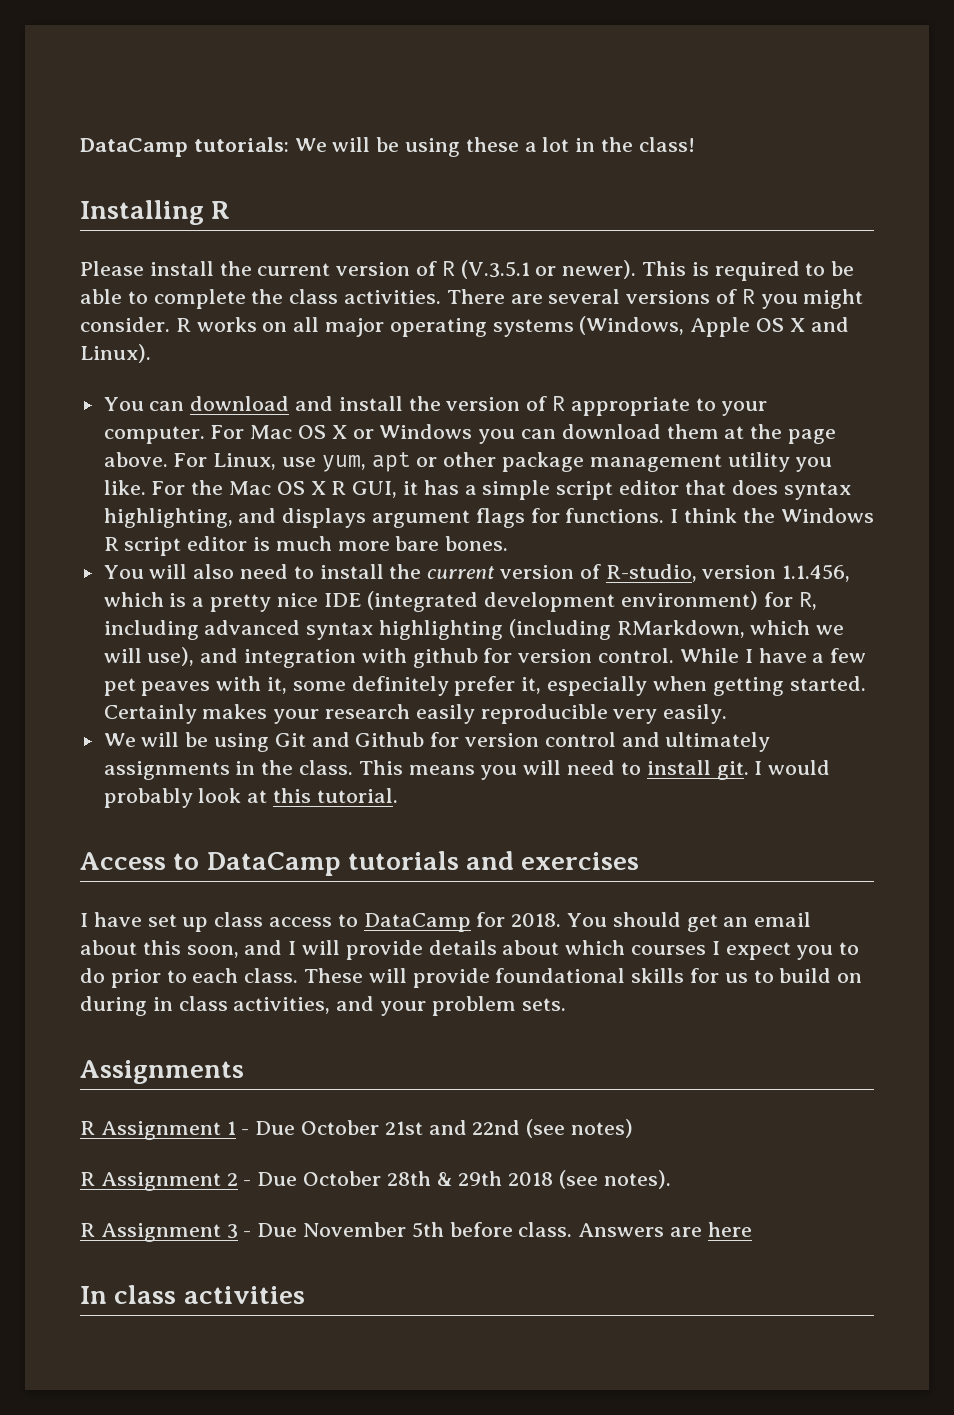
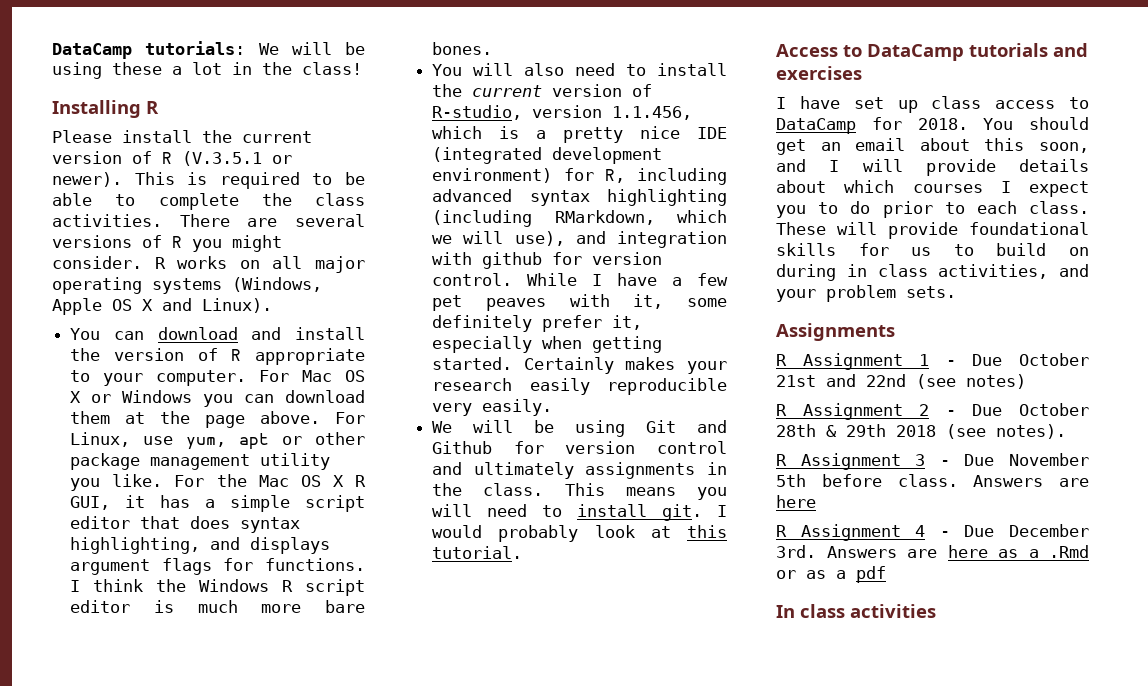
(752, 1229) none -> [776,524,1089,541] [776,545,1089,558] [776,566,886,583] // R Assignment 4 - Due December 3rd. Answers are here as a .Rmd or as a pdf

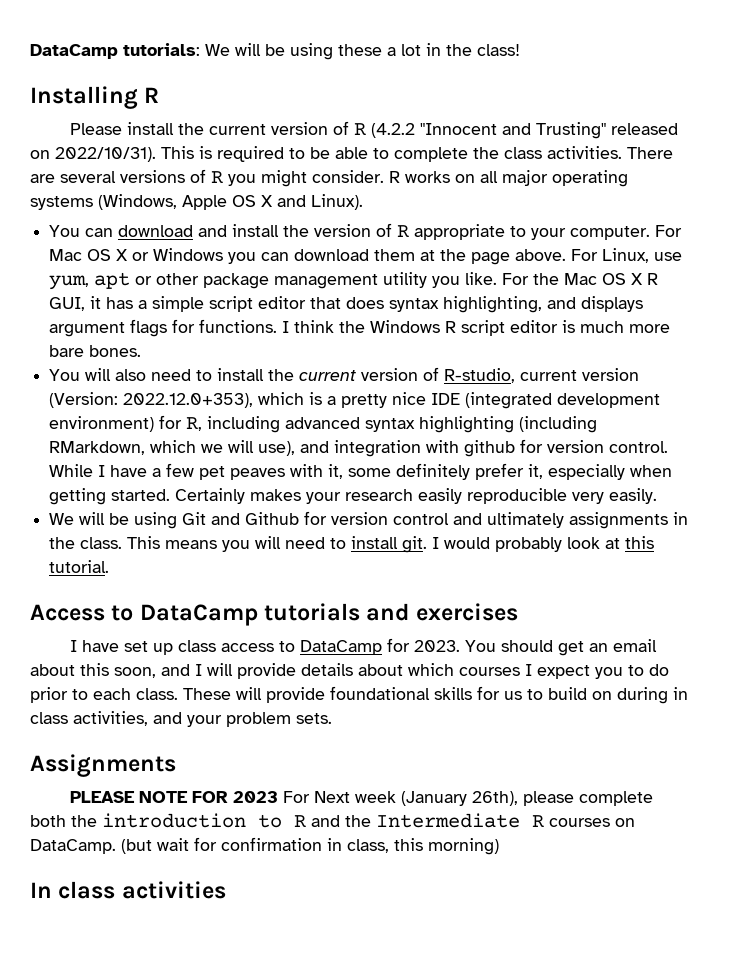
[182,151,292,166] [52,172,122,187] (V.3.5.1 or newer). -> [370,122,678,139] [30,147,156,162] (4.2.2 "Innocent and Trusting" released on 2022/10/31).
[532,105,693,120] version 1.1.456, -> [520,368,640,381] [49,392,254,408] current version (Version: 2022.12.0+353),
[917,118,968,130] 2018. -> [413,640,460,652] 2023.
[776,353,1089,370] [776,374,1026,389] [776,403,1089,420] [776,424,1066,439] [776,453,1089,470] [776,474,1089,487] [776,495,816,508] [776,524,1089,541] [776,545,1089,558] [776,566,886,583] R Assignment 1 - Due October 21st and 22nd (see notes) // R Assignment 2 - Due October 28th & 29th 2018 (see notes). // R Assignment 3 - Due November 5th before class. Answers are here // R Assignment 4 - Due December 3rd. Answers are here as a .Rmd or as a pdf -> [69,791,653,806] [30,813,635,828] [30,837,499,855] PLEASE NOTE FOR 2023 For Next week (January 26th), please complete both the introduction to R and the Intermediate R courses on DataCamp. (but wait for confirmation in class, this morning)

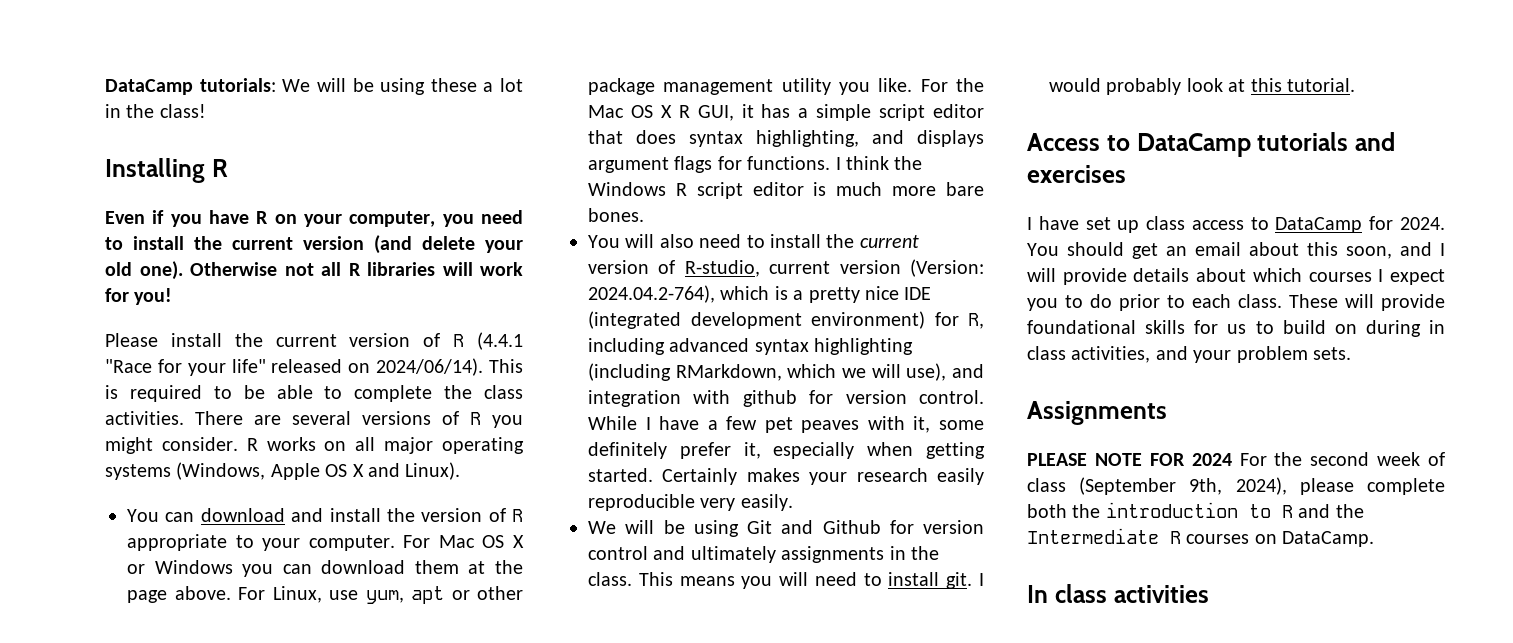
(160, 95) none -> [105,210,523,227] [105,235,523,254] [105,261,523,280] [105,288,173,305] // Even if you have R on your computer, you need to install the current version (and delete your old one). Otherwise not all R libraries will work for you!
[370,122,606,139] (4.2.2 "Innocent and Trusting" -> [476,332,523,350] [105,359,266,376] (4.4.1 "Race for your life"
[55,147,156,162] 2022/10/31). -> [376,358,484,376] 2024/06/14).
[123,393,254,408] 2022.12.0+353), -> [588,285,715,303] 2024.04.2-764),
[413,640,460,652] 2023. -> [1400,217,1445,230] 2024.
[232,791,518,806] 2023 For Next week (January 26th), -> [1191,452,1445,466] [1027,477,1287,495] 2024 For the second week of class (September 9th, 2024),
[121,837,499,855] (but wait for confirmation in class, this morning) -> (1375, 539) none

